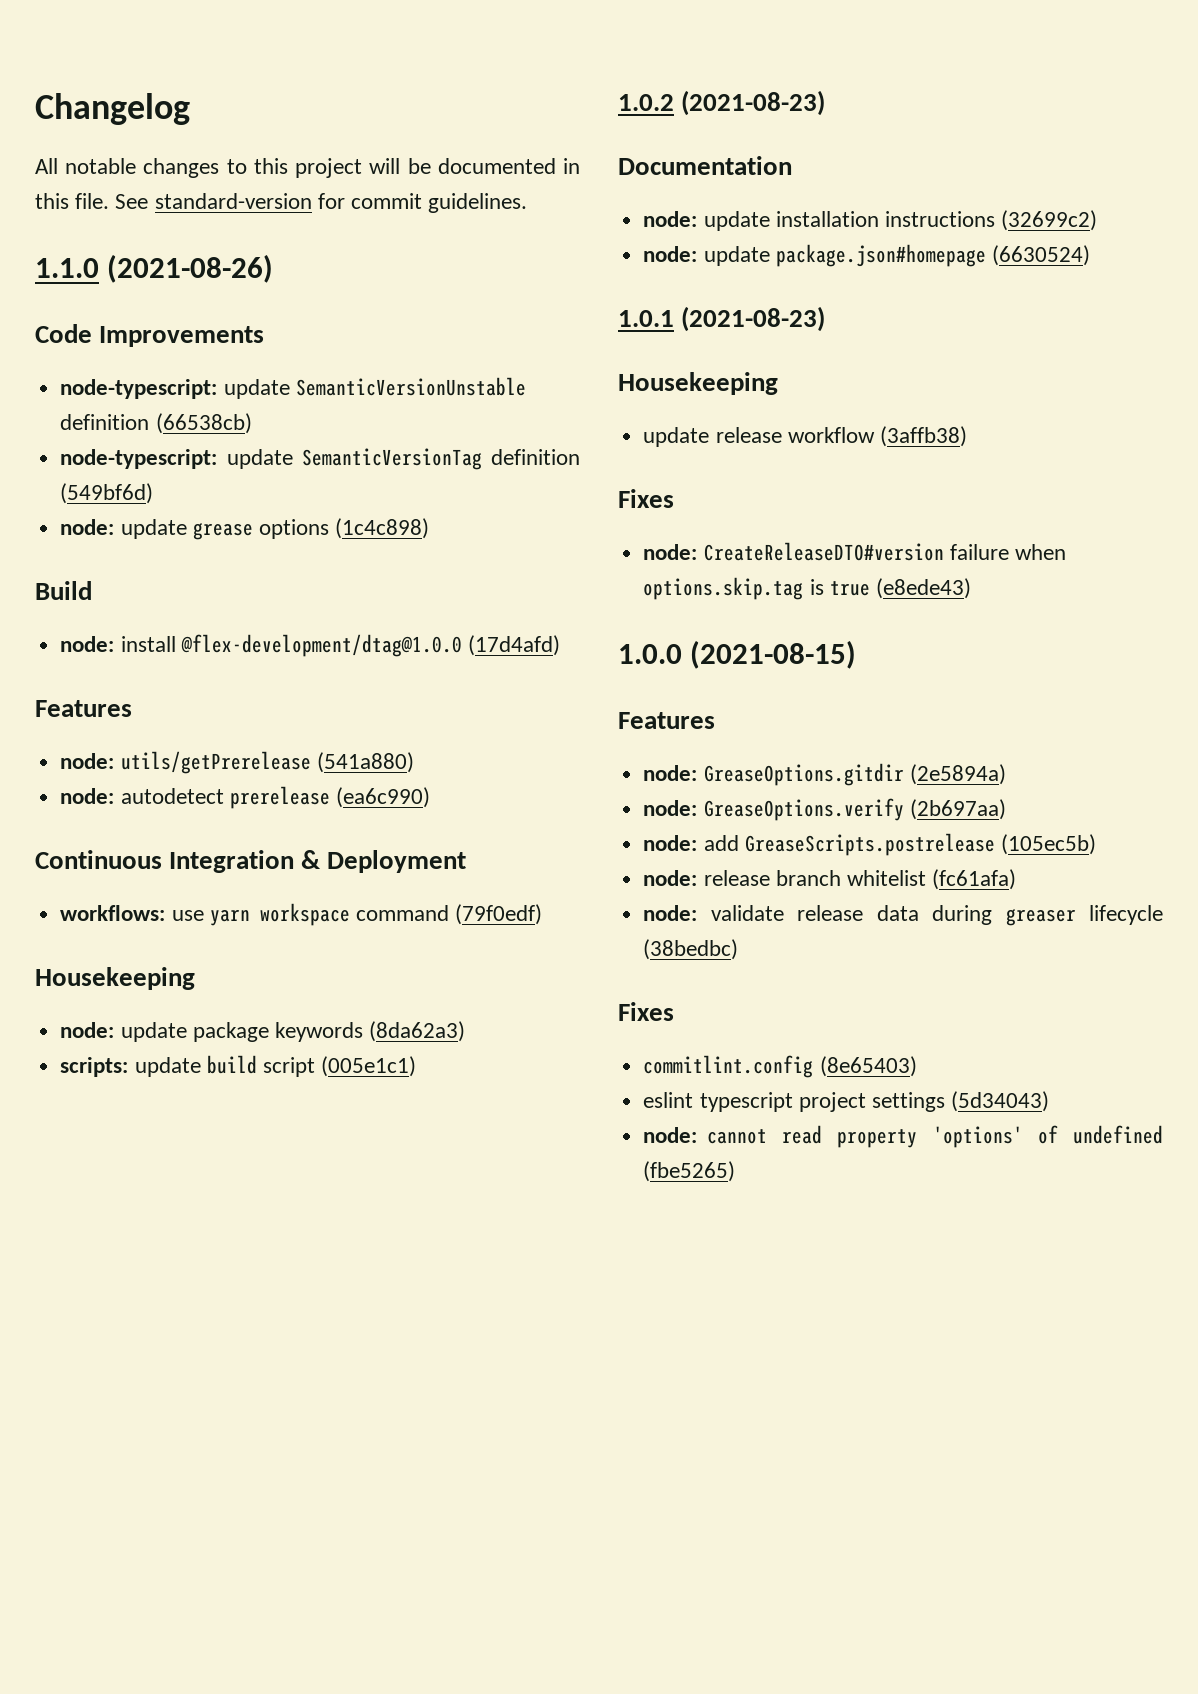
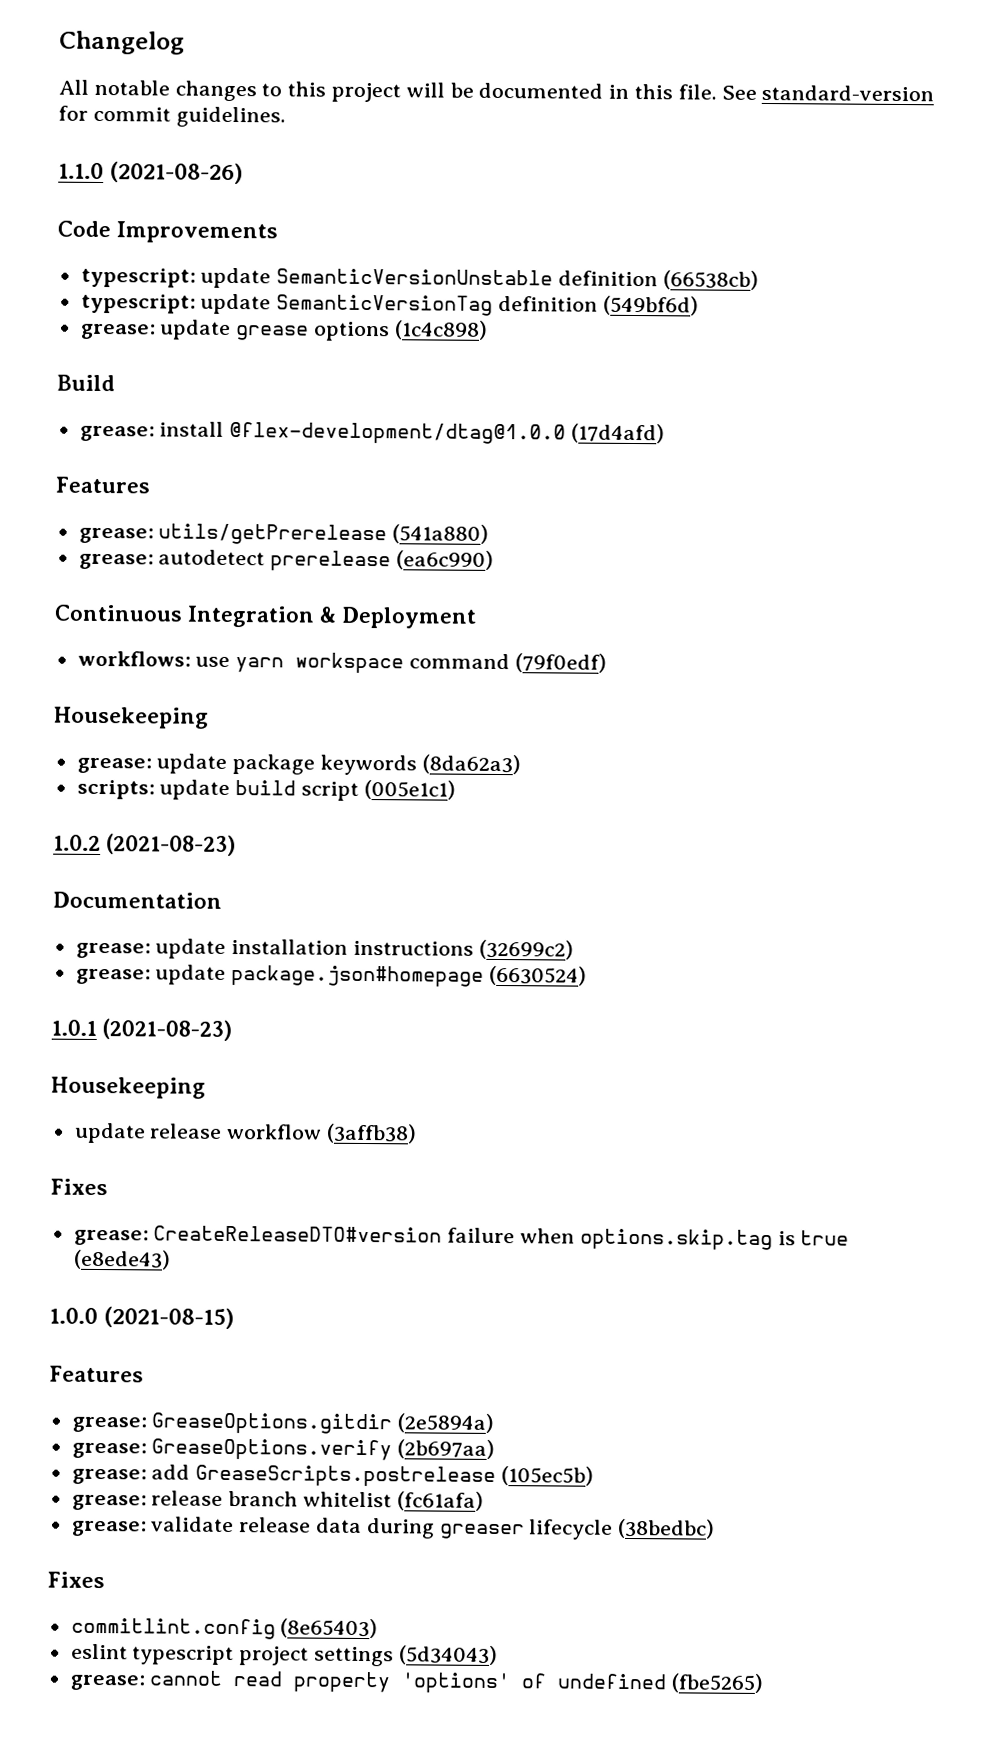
[60,379,218,399] node-typescript: -> [80,267,196,288] typescript:
[60,449,218,469] node-typescript: -> [80,293,196,314] typescript:
[60,519,115,535] node: -> [80,323,156,340] grease:
[60,636,115,652] node: -> [79,425,155,442] grease:
[60,753,115,769] node: -> [78,527,154,544] grease:
[60,788,115,804] node: -> [78,553,154,570] grease:
[60,1022,115,1038] node: -> [76,757,152,774] grease:
[643,211,698,227] node: -> [75,942,151,959] grease:
[643,246,698,262] node: -> [75,968,151,985] grease:
[643,544,698,560] node: -> [73,1229,149,1246] grease:
[643,765,698,781] node: -> [71,1416,147,1433] grease:
[643,800,698,816] node: -> [71,1442,147,1459] grease:
[643,835,698,851] node: -> [71,1468,147,1485] grease:
[643,870,698,886] node: -> [71,1494,147,1511] grease:
[643,905,698,921] node: -> [71,1520,147,1537] grease:
[643,1127,698,1143] node: -> [69,1674,145,1691] grease:

